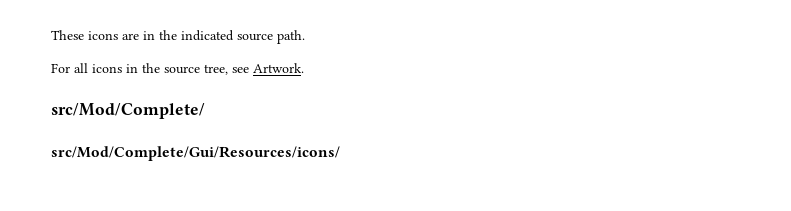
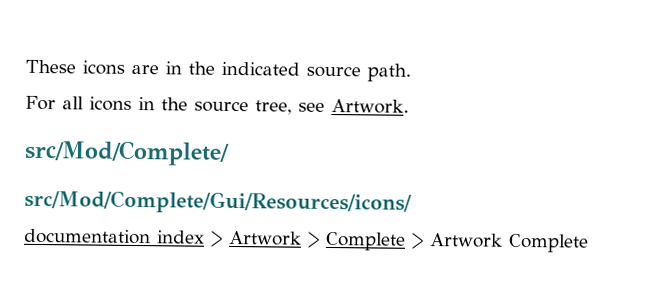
(340, 153) none -> [24,228,589,253] // documentation index > Artwork > Complete > Artwork Complete

